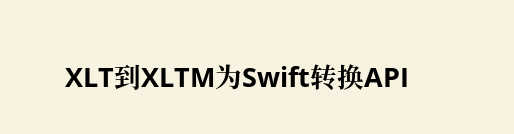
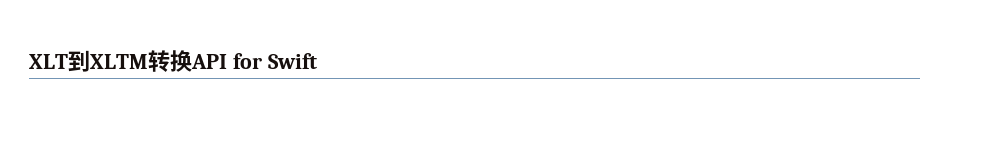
[214,64,310,90] 为Swift -> (148, 61) none
(409, 77) none -> [232,53,317,69] for Swift

